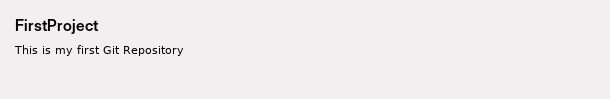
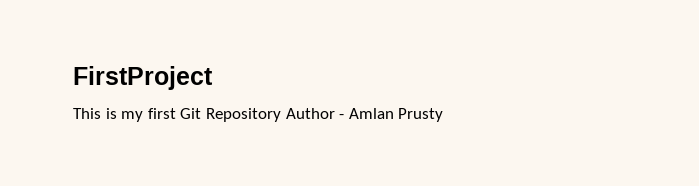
(184, 51) none -> [285,108,444,122] Author - Amlan Prusty

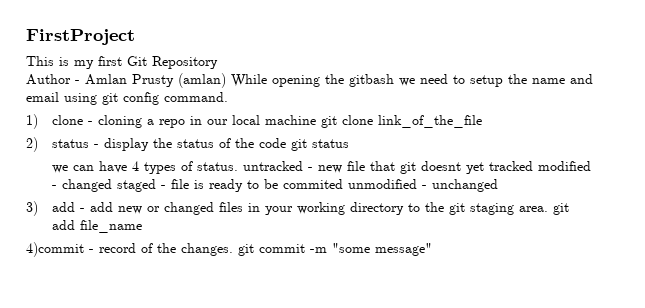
(281, 115) none -> (218, 62) //
(444, 115) none -> [178,73,593,88] [26,92,228,105] [26,114,483,129] [26,137,350,152] [52,161,592,174] [52,179,499,192] [26,201,570,216] [52,220,143,233] [26,242,432,257] (amlan) While opening the gitbash we need to setup the name and email using git config command. // 1) clone - cloning a repo in our local machine git clone link_of_the_file // 2) status - display the status of the code git status // we can have 4 types of status. untracked - new file that git doesnt yet tracked modified - changed staged - file is ready to be commited unmodified - unchanged // 3) add - add new or changed files in your working directory to the git staging area. git add file_name // 4)commit - record of the changes. git commit -m "some message"

